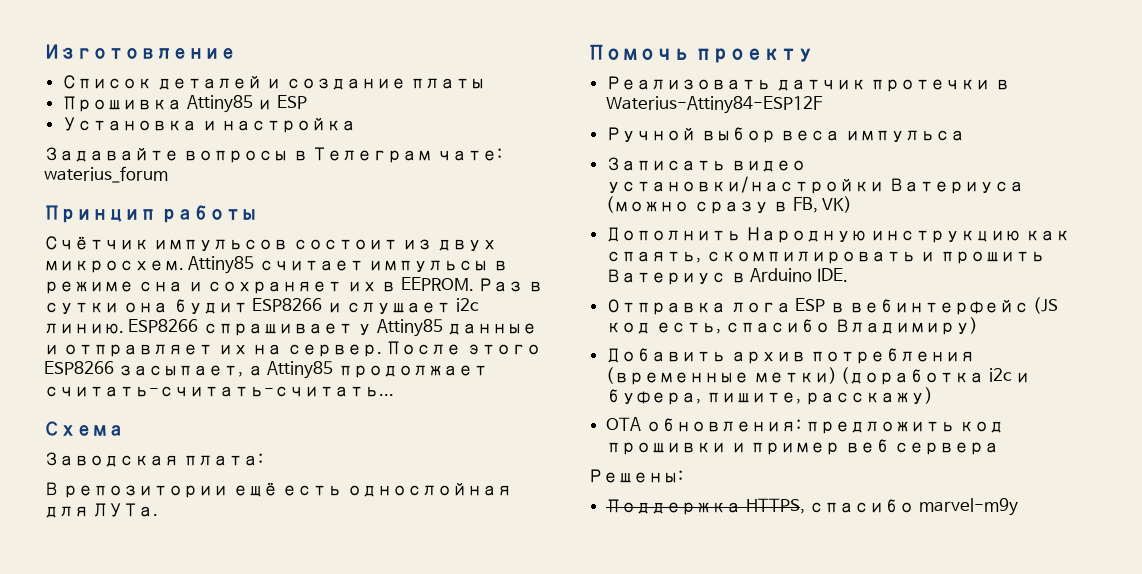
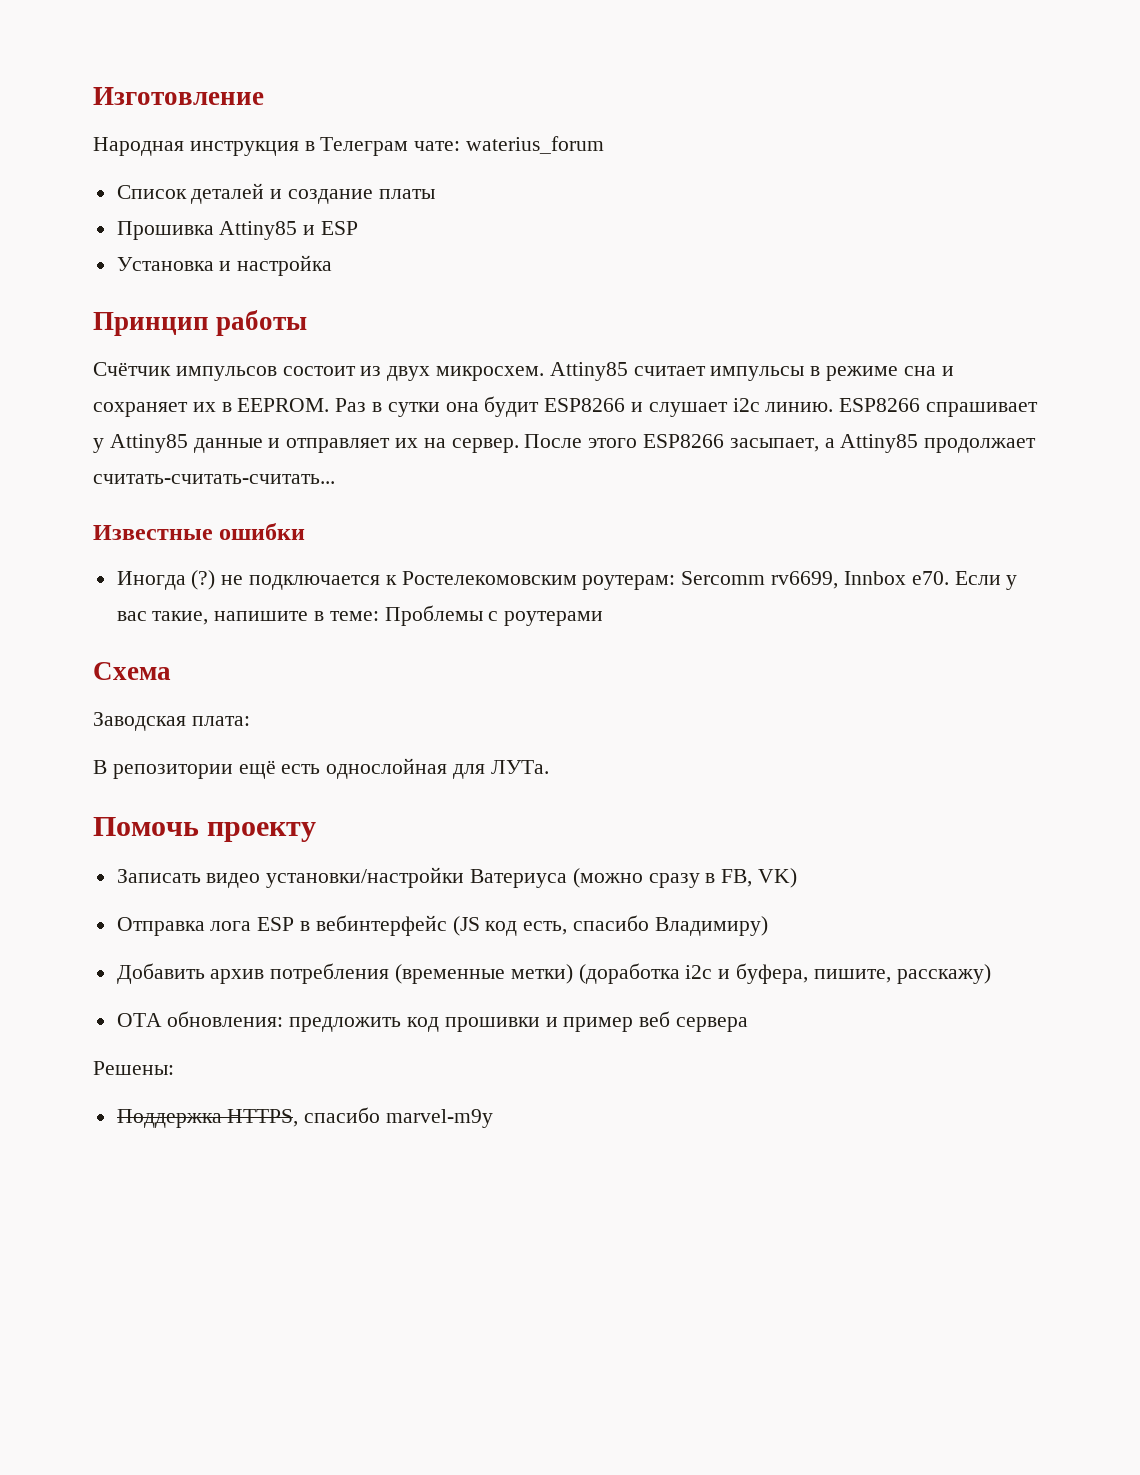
(236, 51) none -> [93,136,605,156] // Народная инструкция в Телеграм чате: waterius_forum
[44,147,502,163] [44,166,168,183] // Задавайте вопросы в Телеграм чате: waterius_forum -> (333, 265) none
(394, 391) none -> [93,523,306,540] [116,570,1018,590] [116,605,604,626] // Известные ошибки // Иногда (?) не подключается к Ростелекомовским роутерам: Sercomm rv6699, Innbox e70. Если у вас такие, напишите в теме: Проблемы с роутерами
[606,76,1010,92] [606,96,824,114] [606,127,965,143] // Реализовать датчик протечки в Waterius-Attiny84-ESP12F // Ручной выбор веса импульса -> (317, 832) none
[606,227,1070,243] [606,251,1045,264] [606,268,848,285] // Дополнить Народную инструкцию как спаять, скомпилировать и прошить Ватериус в Arduino IDE. -> (798, 878) none

